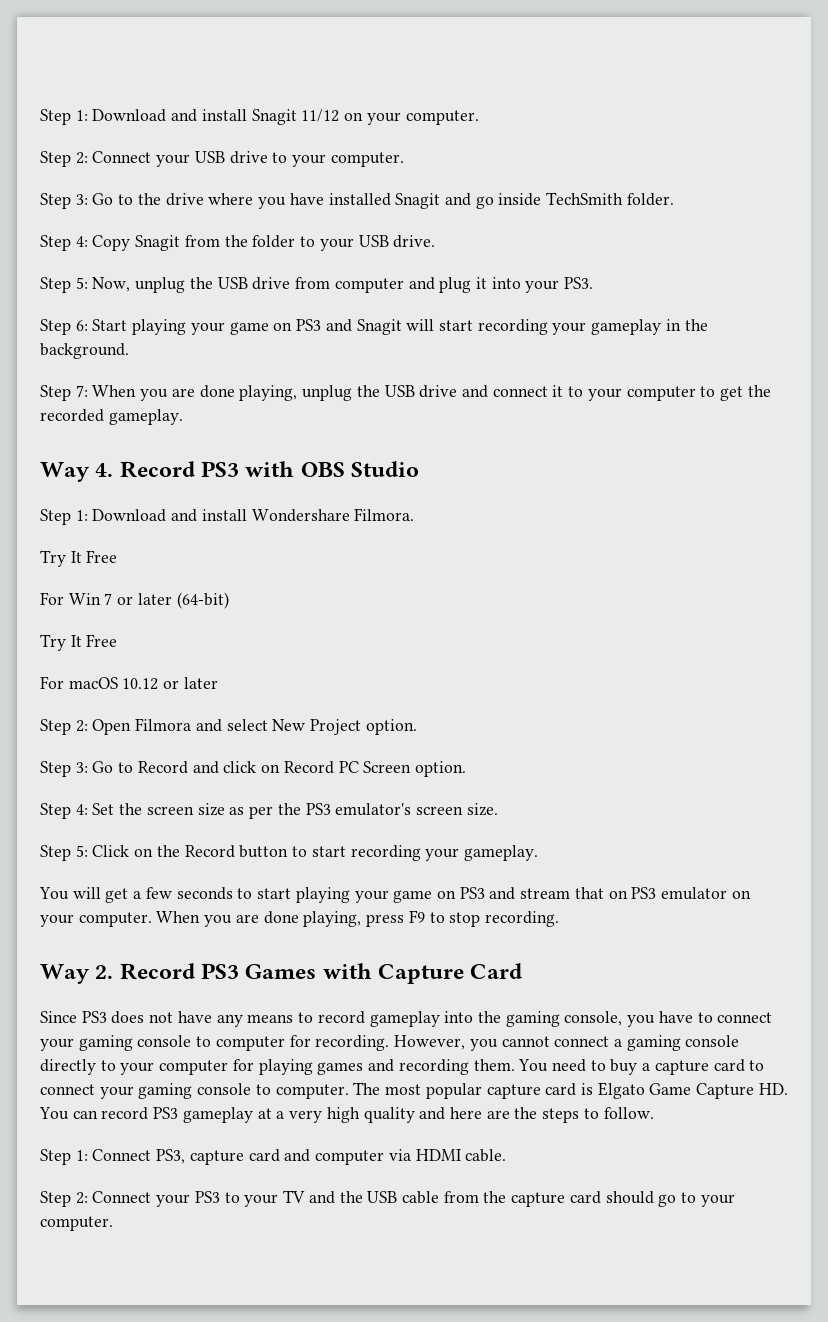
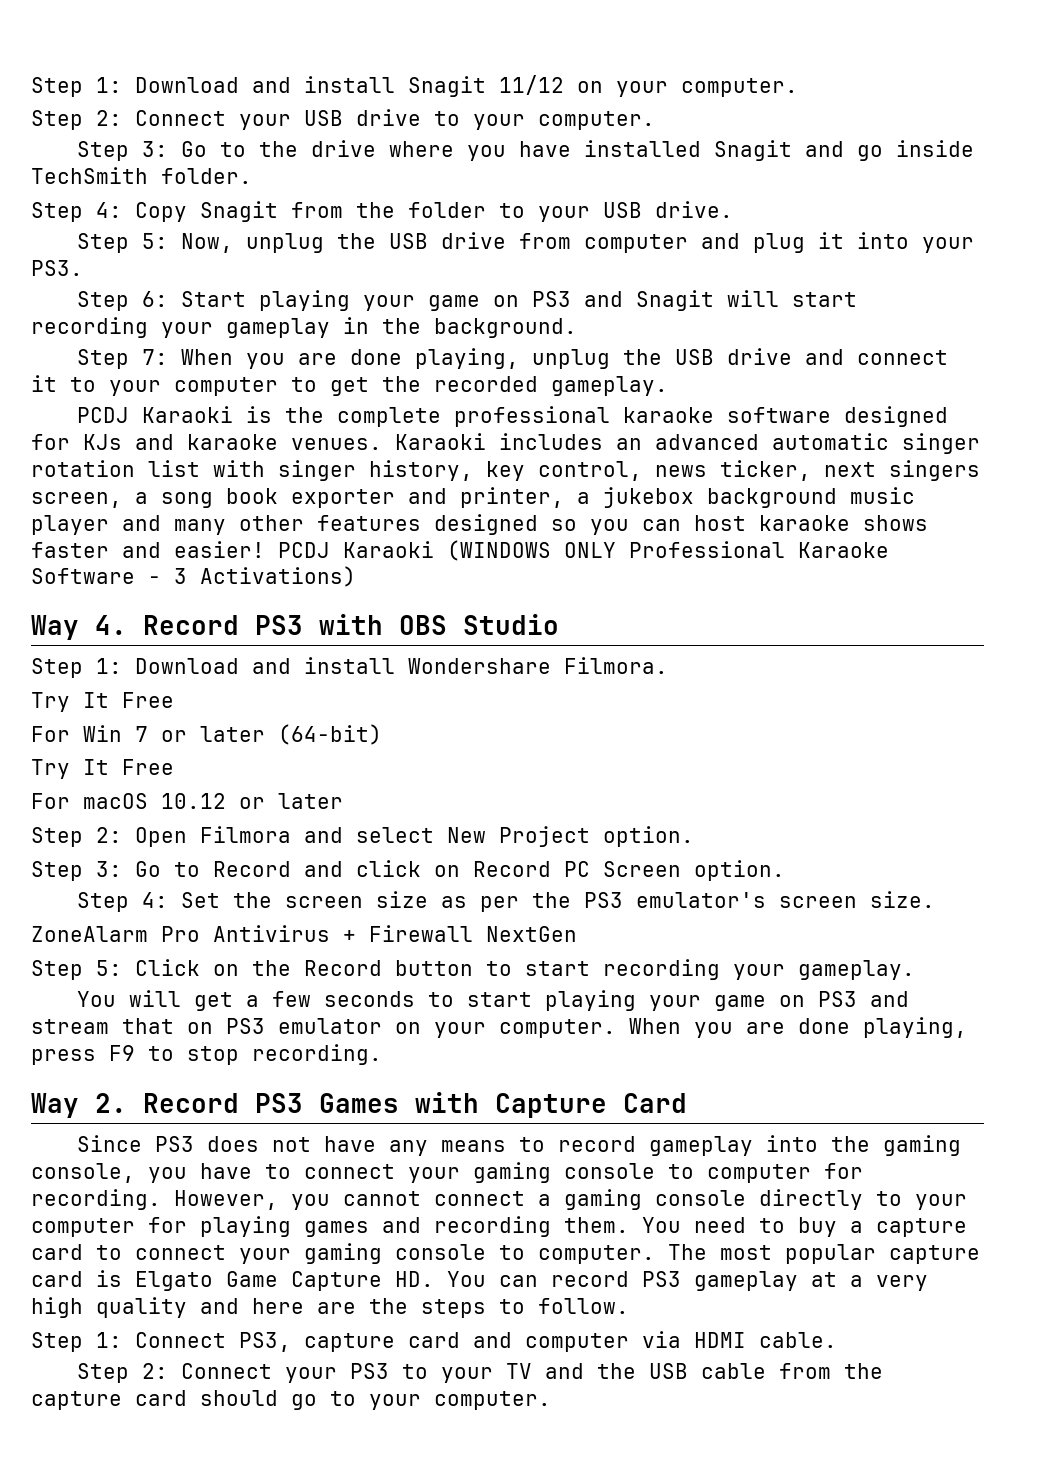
(183, 417) none -> [76,406,948,427] [31,433,980,454] [31,460,980,481] [31,487,915,508] [31,514,928,535] [31,540,889,561] [31,566,356,587] // PCDJ Karaoki is the complete professional karaoke software designed for KJs and karaoke venues. Karaoki includes an advanced automatic singer rotation list with singer history, key control, news ticker, next singers screen, a song book exporter and printer, a jukebox background music player and many other features designed so you can host karaoke shows faster and easier! PCDJ Karaoki (WINDOWS ONLY Professional Karaoke Software - 3 Activations)
(498, 809) none -> [31,925,577,942] // ZoneAlarm Pro Antivirus + Firewall NextGen

